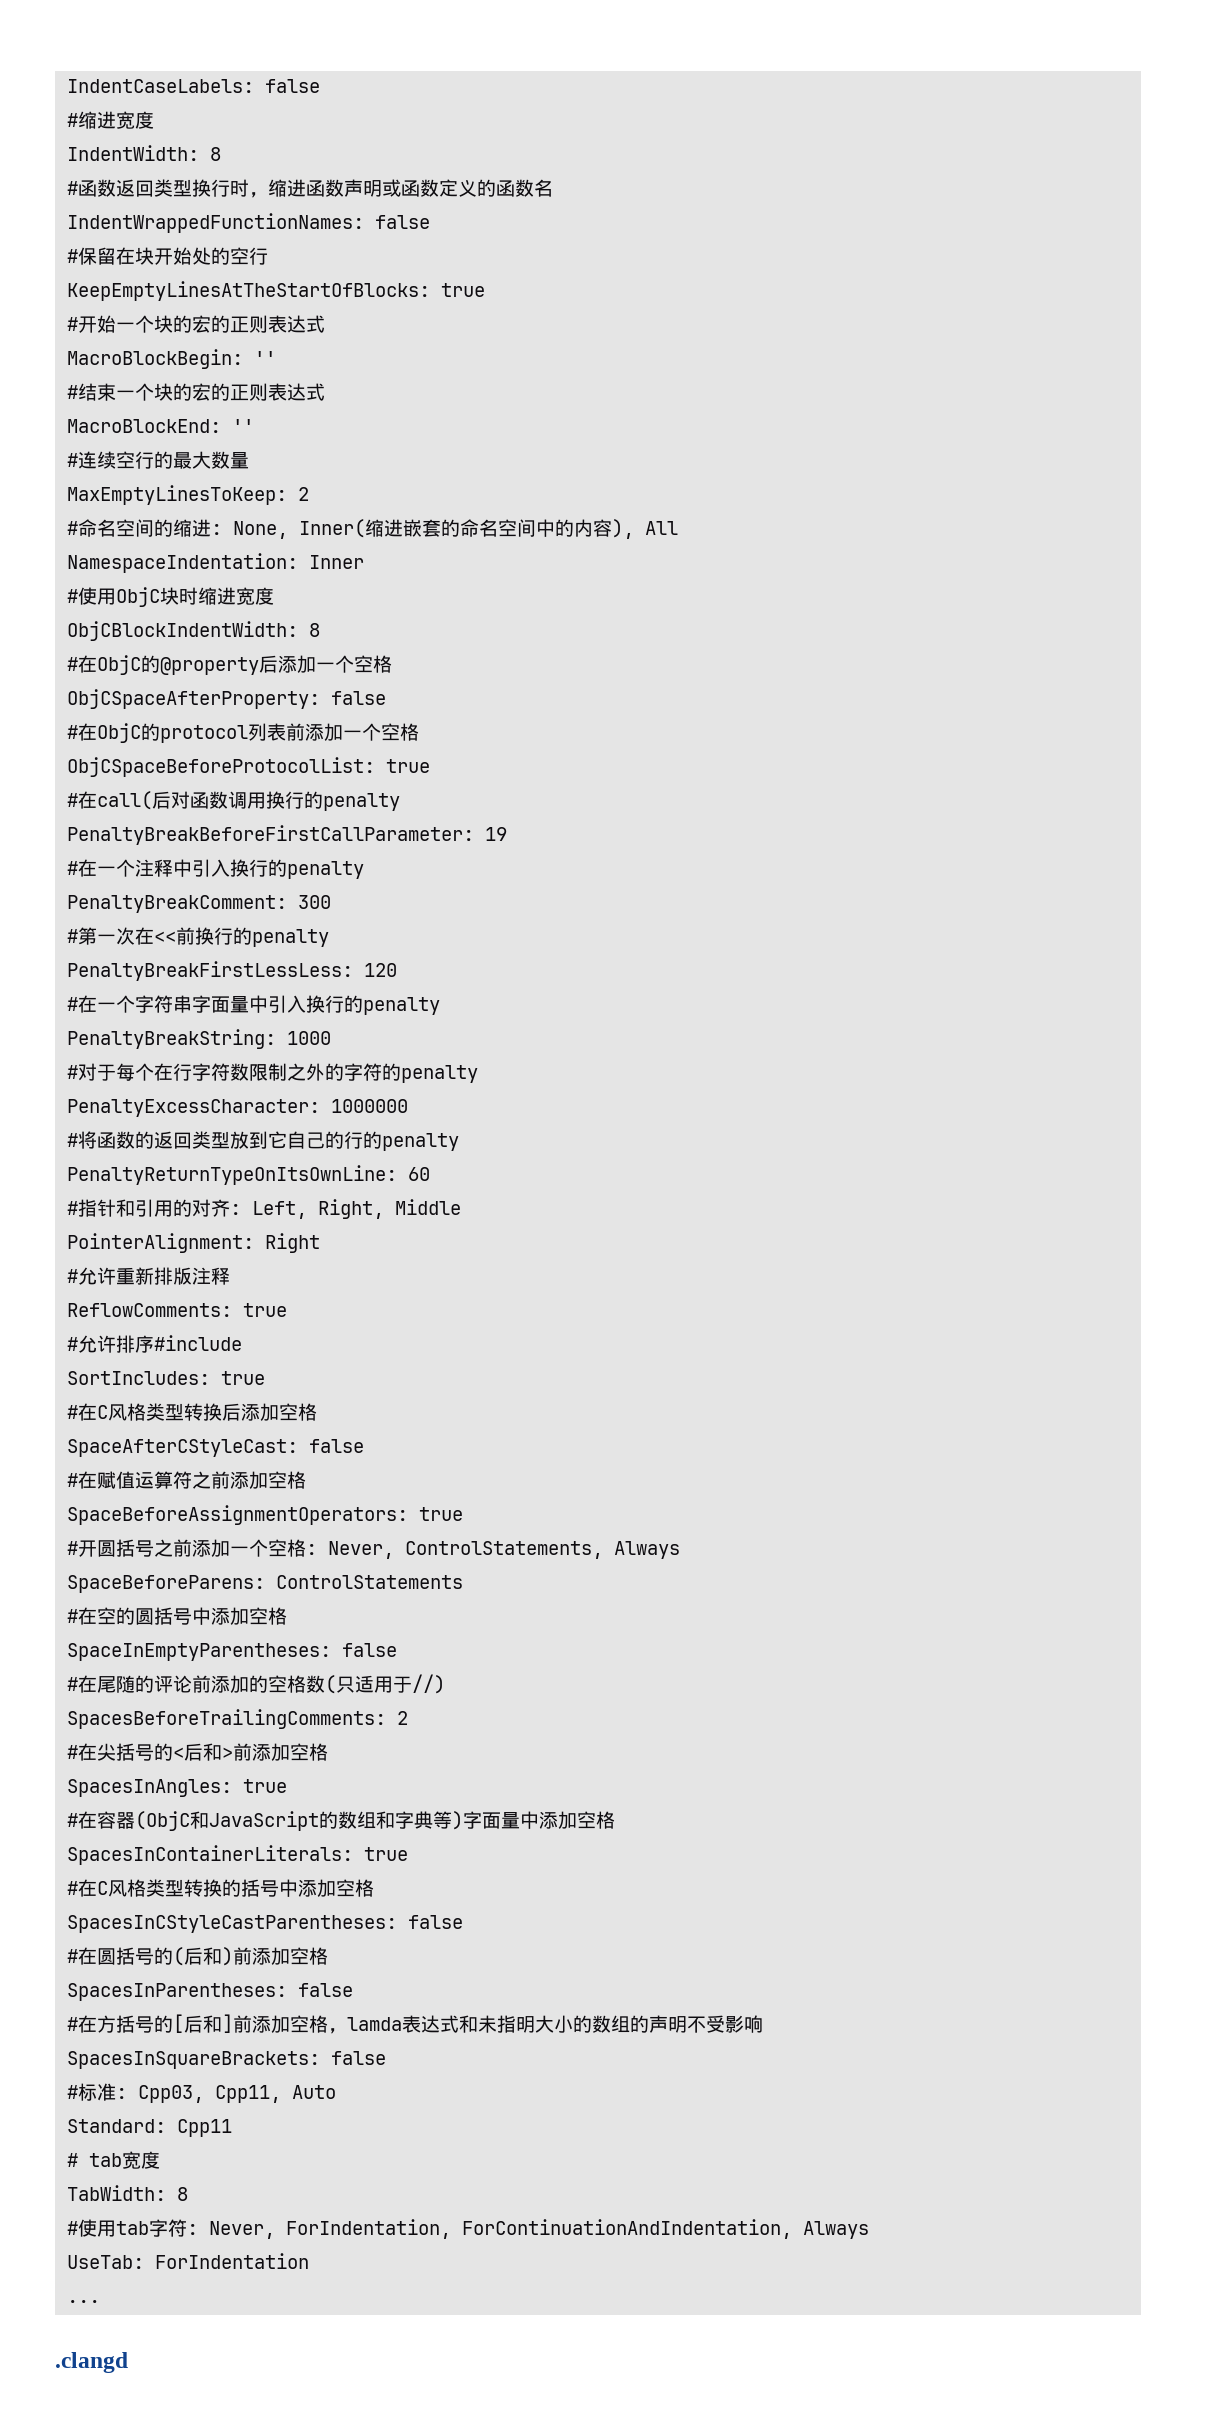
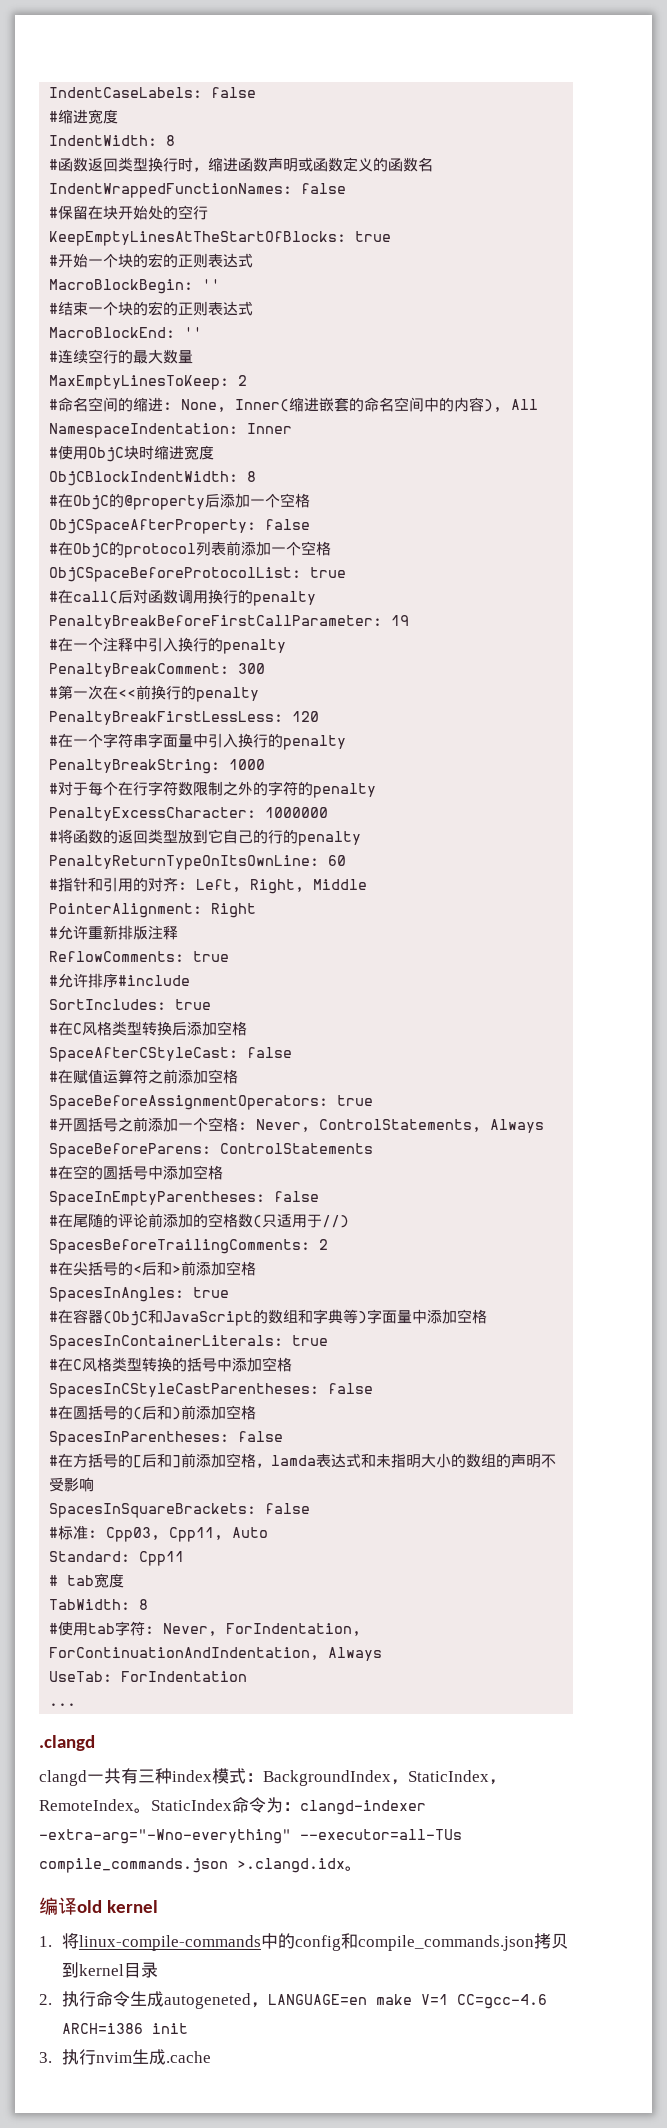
(128, 2362) none -> [39,1768,506,1786] [39,1797,426,1815] [39,1829,462,1844] [39,1858,362,1873] [39,1897,158,1915] [39,1933,568,1951] [61,1962,158,1978] [39,1991,547,2009] [61,2023,188,2034] [39,2049,211,2065] // clangd一共有三种index模式：BackgroundIndex，StaticIndex，RemoteIndex。StaticIndex命令为：clangd-indexer -extra-arg="-Wno-everything" --executor=all-TUs compile_commands.json >.clangd.idx。 // 编译old kernel // 1.将linux-compile-commands中的config和compile_commands.json拷贝到kernel目录 // 2.执行命令生成autogeneted，LANGUAGE=en make V=1 CC=gcc-4.6 ARCH=i386 init // 3.执行nvim生成.cache

